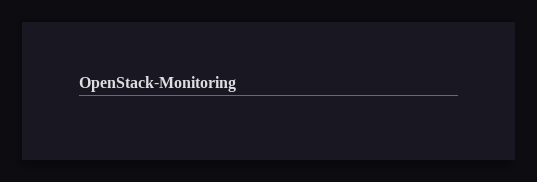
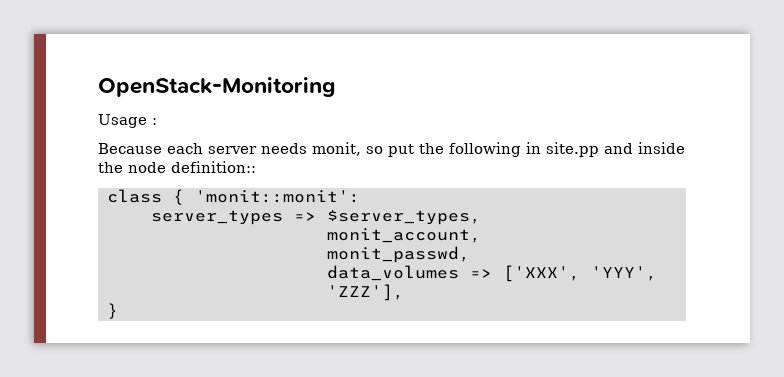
(236, 84) none -> [98,114,157,128] [98,142,685,157] [98,161,256,173] [107,189,360,205] [151,210,481,225] [327,228,481,243] [327,246,470,263] [327,265,657,282] [327,284,404,301] [107,303,118,319] // Usage : // Because each server needs monit, so put the following in site.pp and inside the node definition:: // class { 'monit::monit': // server_types => $server_types, // monit_account, // monit_passwd, // data_volumes => ['XXX', 'YYY', 'ZZZ'], // }

